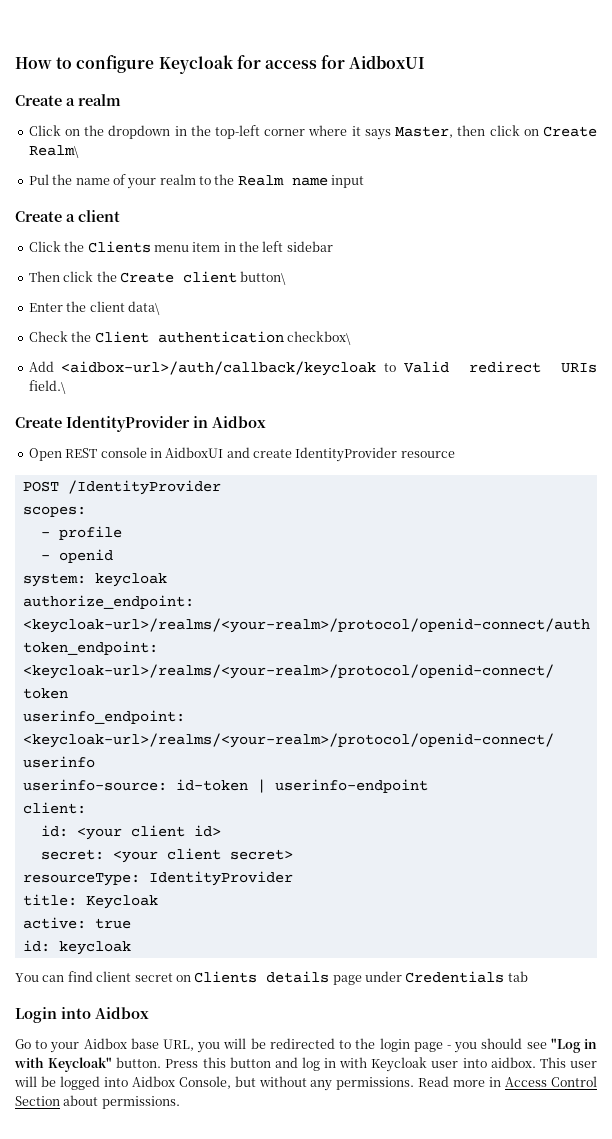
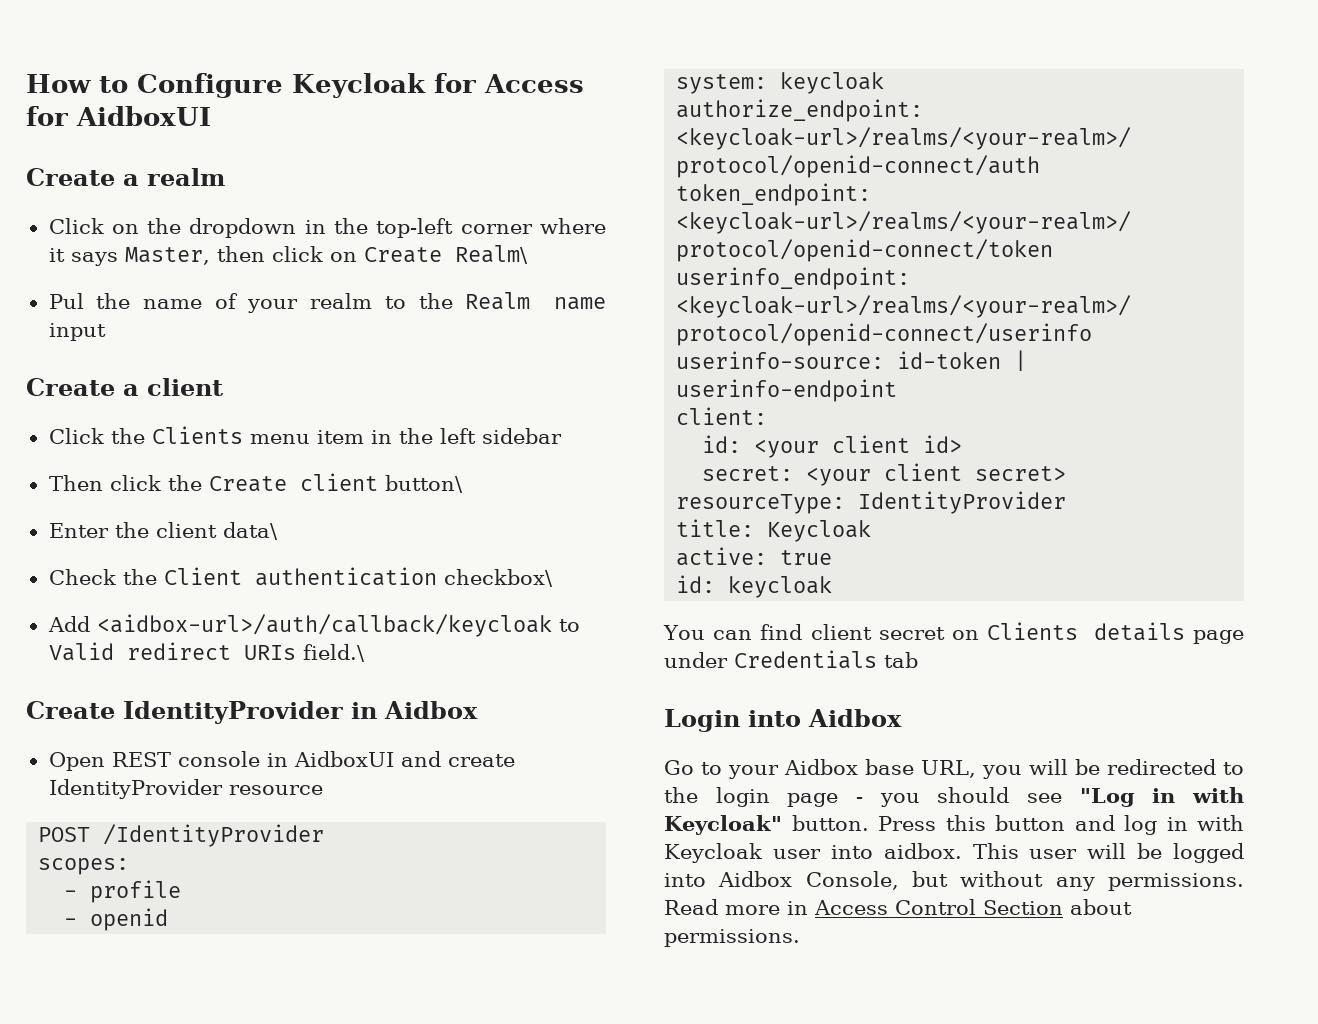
[76,55,155,73] configure -> [137,73,283,98] Configure
[264,60,317,69] access -> [483,74,584,93] Access

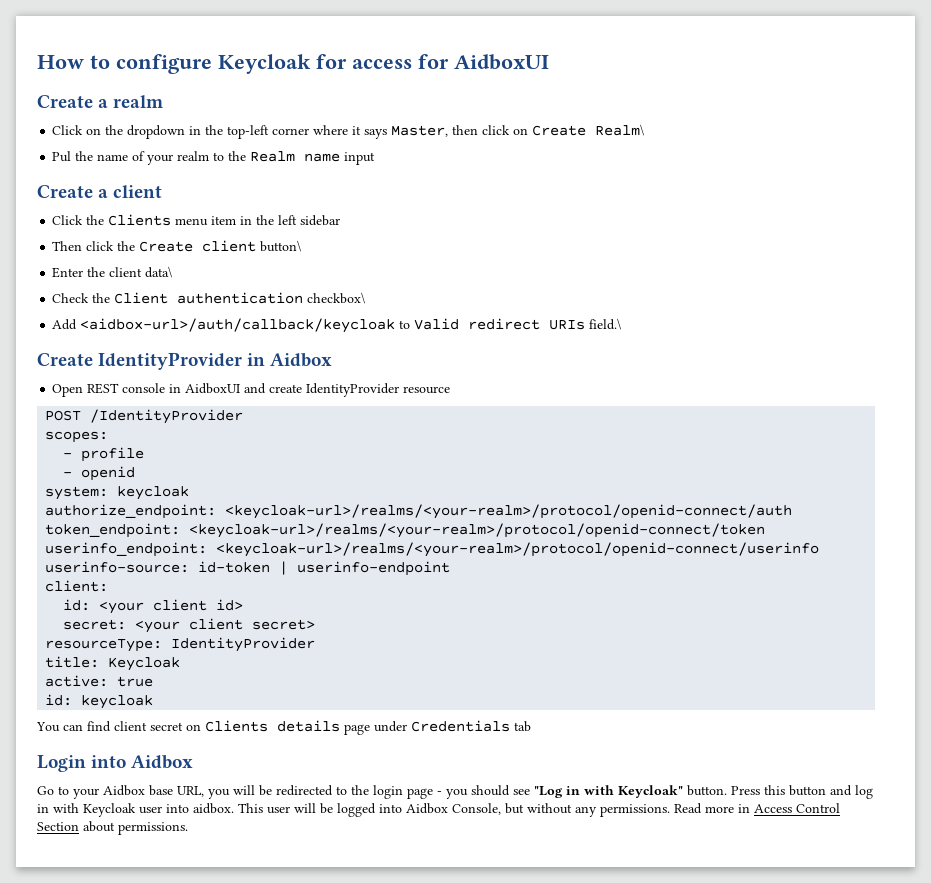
[137,73,283,98] Configure -> [116,54,212,74] configure
[483,74,584,93] Access -> [352,59,412,69] access

